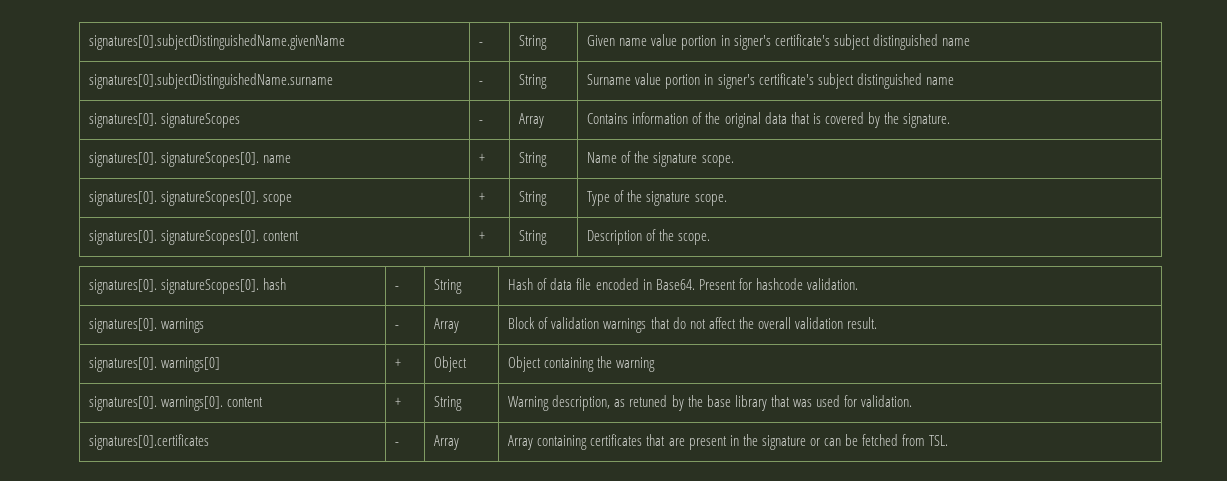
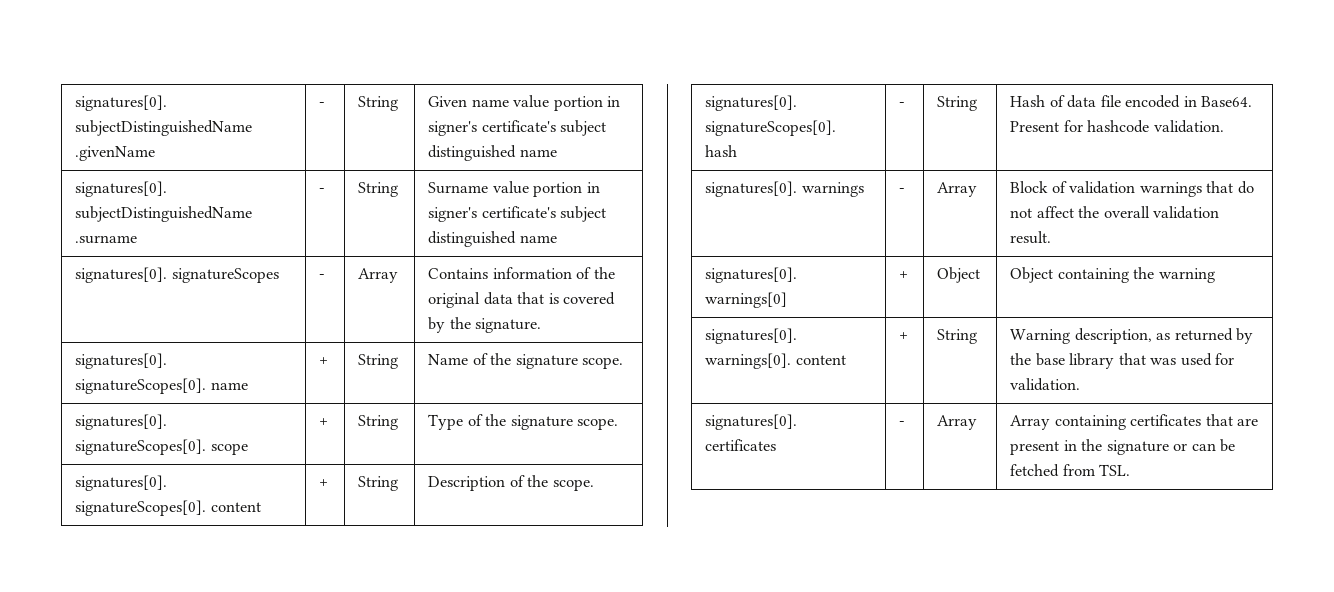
[89,34,346,50] signatures[0].subjectDistinguishedName.givenName -> [75,95,168,111] [75,120,253,136] [75,146,156,161] signatures[0]. subjectDistinguishedName .givenName
[89,73,334,89] signatures[0].subjectDistinguishedName.surname -> [75,181,168,197] [75,206,253,222] [75,235,138,244] signatures[0]. subjectDistinguishedName .surname
[629,395,668,407] retuned -> [1174,328,1233,341] returned
[89,434,210,450] signatures[0].certificates -> [705,414,798,430] [705,439,777,451] signatures[0]. certificates

